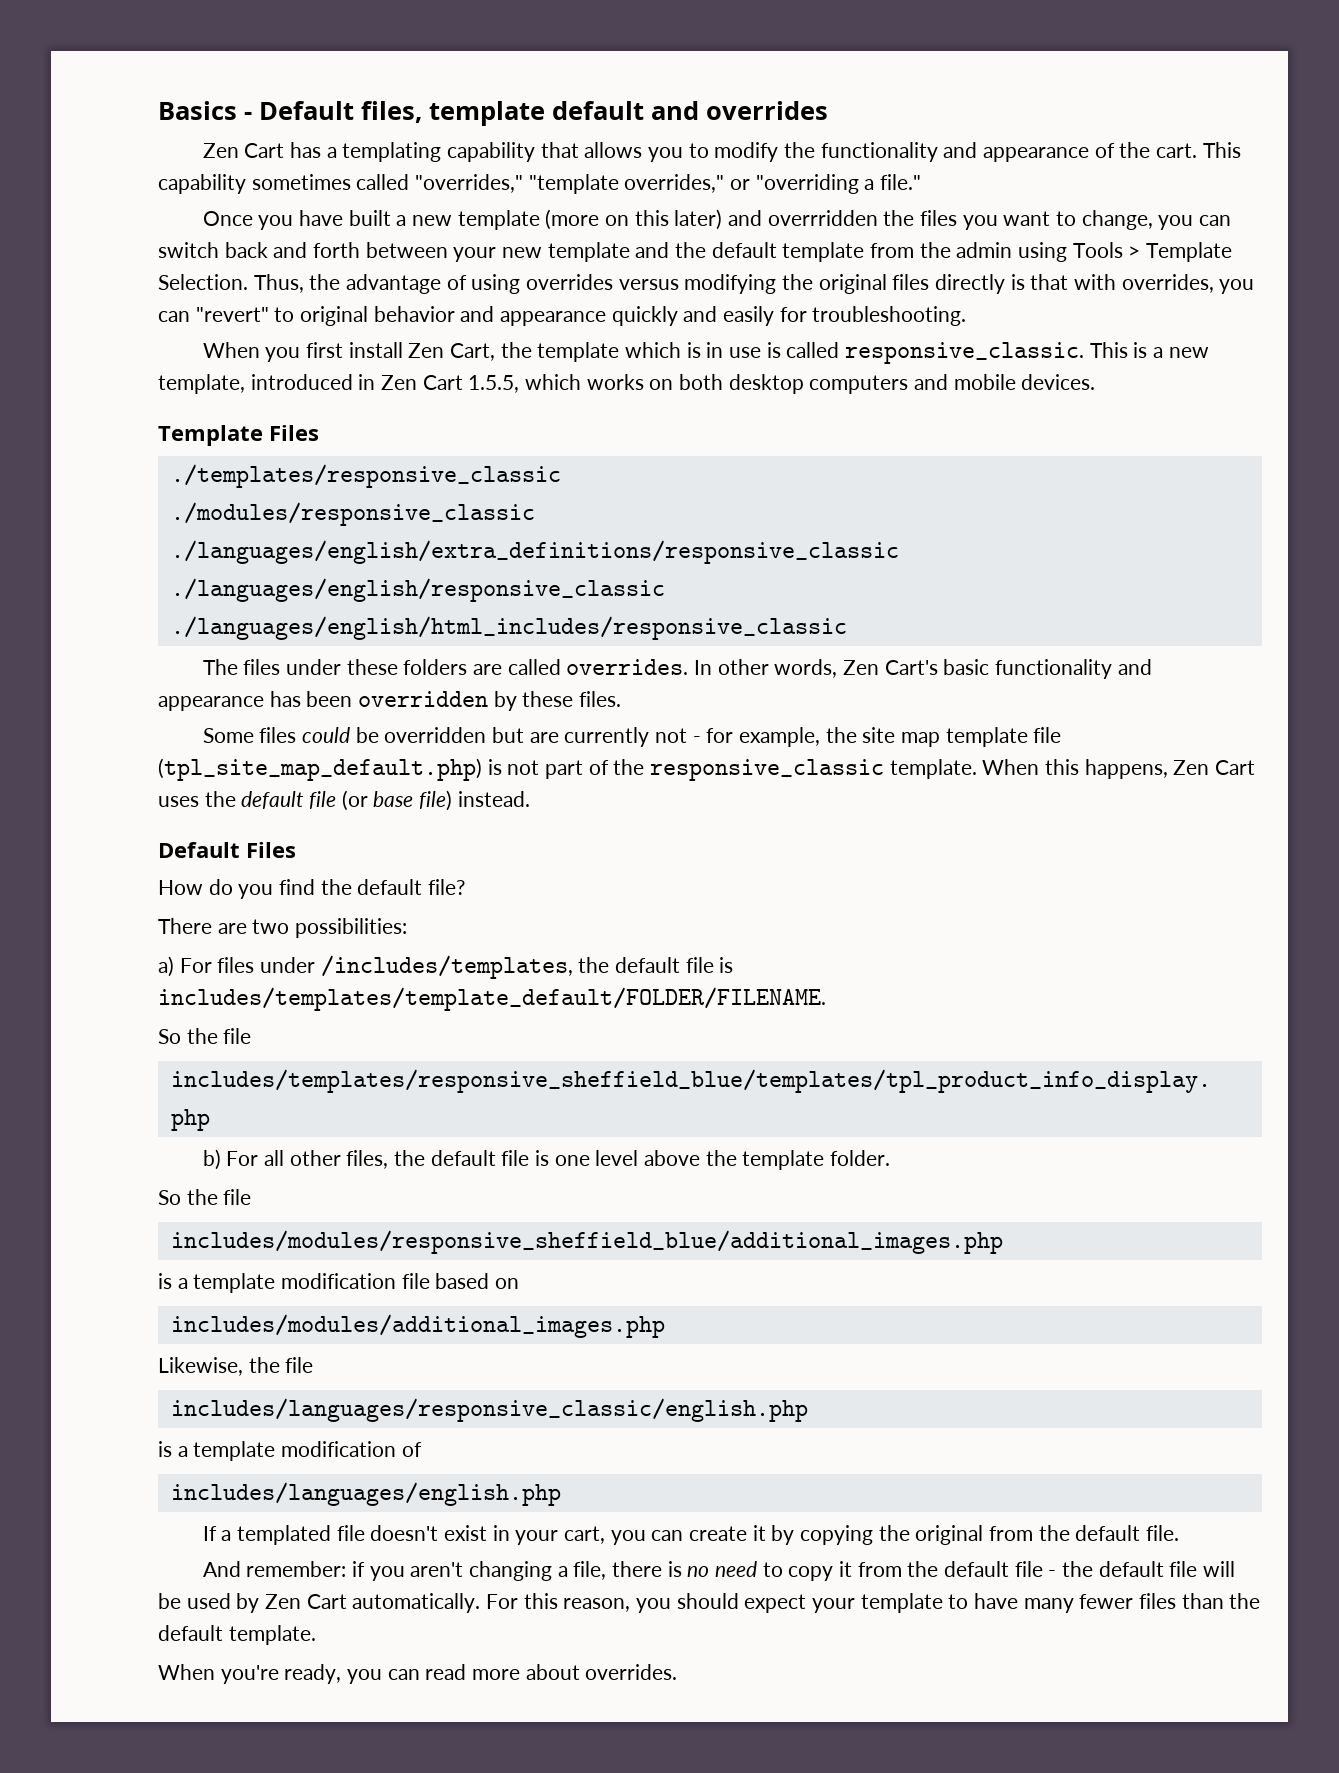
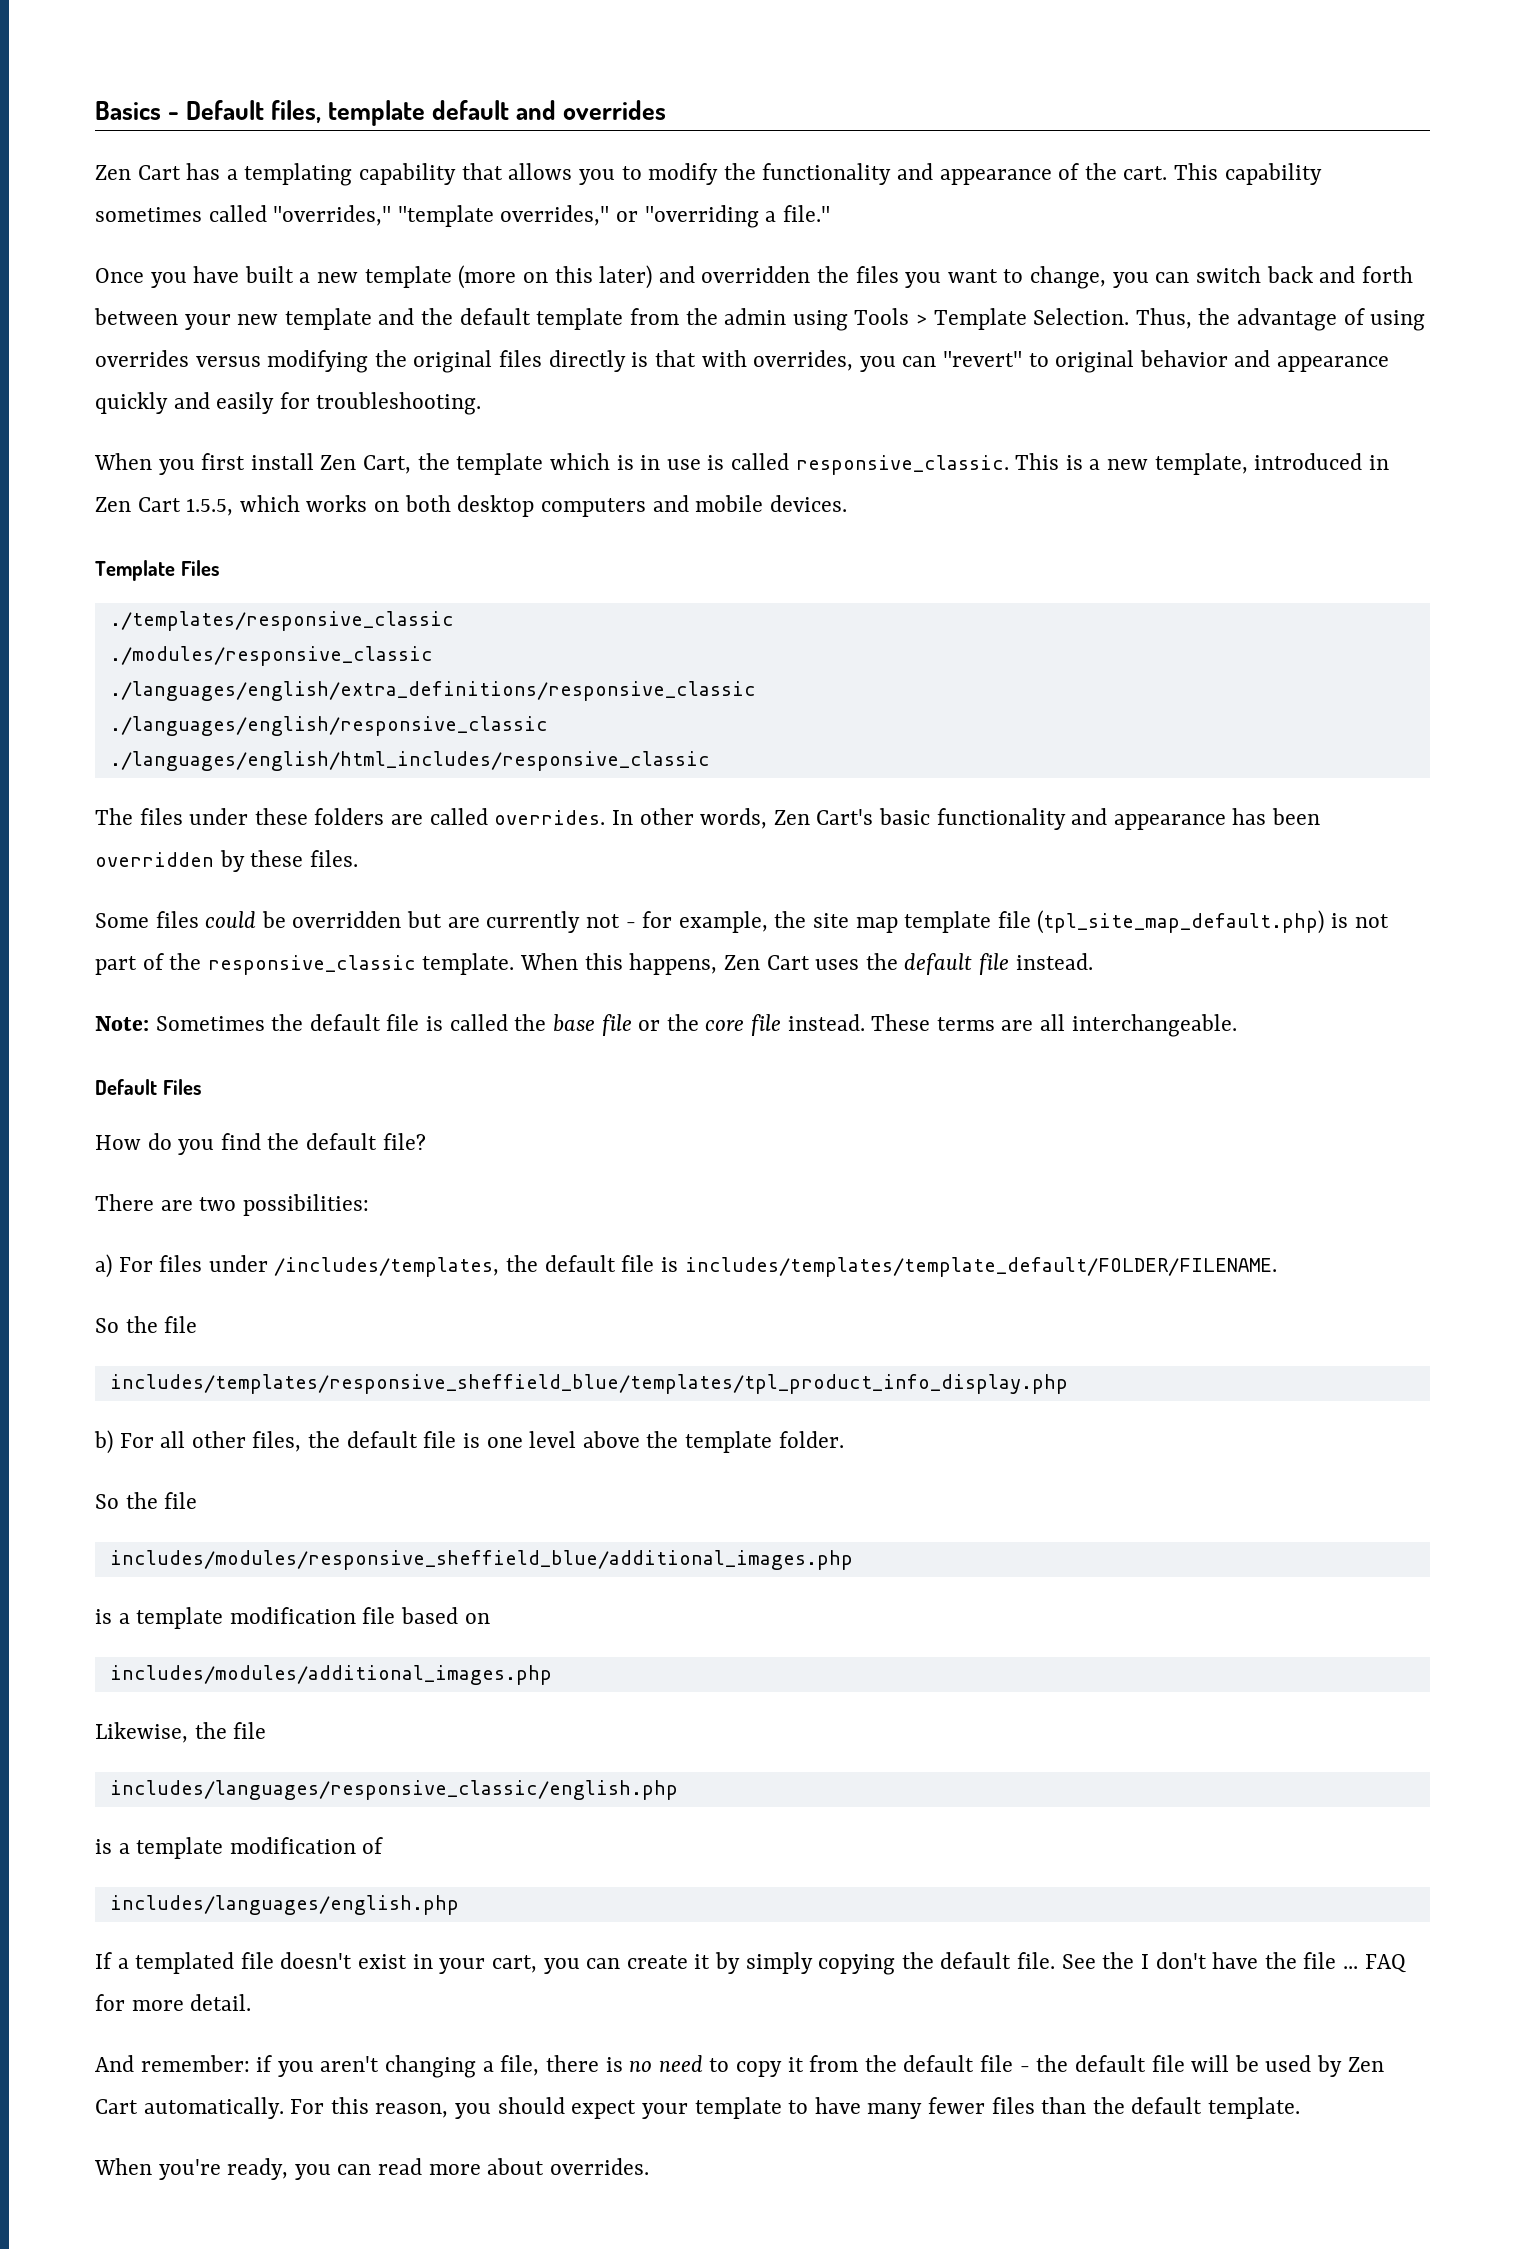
[767,210,878,226] overrridden -> [701,266,811,283] overridden
[341,790,530,811] (or base file) instead. -> [1015,953,1093,970] [95,1014,1237,1037] instead. // Note: Sometimes the default file is called the base file or the core file instead. These terms are all interchangeable.
(795, 1535) none -> [745,1952,813,1974] simply
[915,1525,1070,1545] original from the -> (934, 1960) none
(1180, 1533) none -> [1061,1952,1406,1973] [95,1994,252,2011] See the I don't have the file ... FAQ for more detail.

